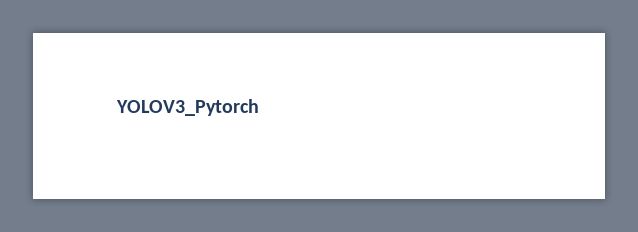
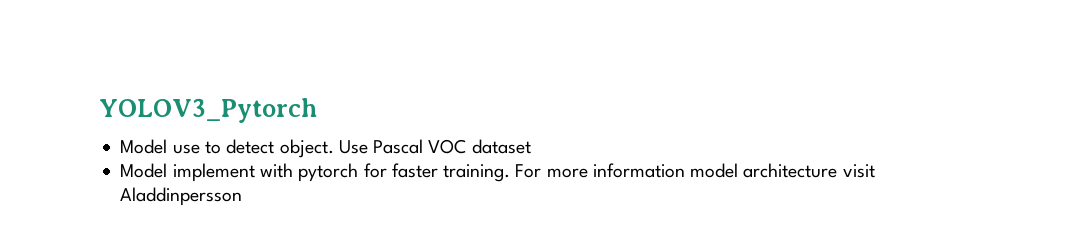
(259, 107) none -> [120,139,531,158] [120,163,875,182] [120,187,243,206] // Model use to detect object. Use Pascal VOC dataset // Model implement with pytorch for faster training. For more information model architecture visit Aladdinpersson

